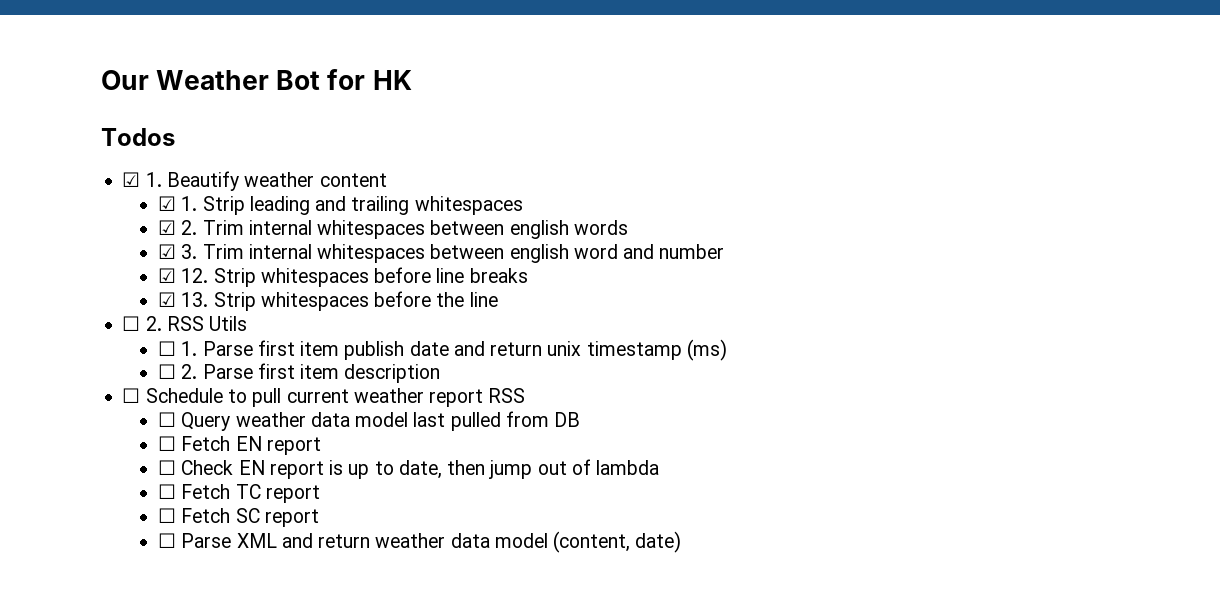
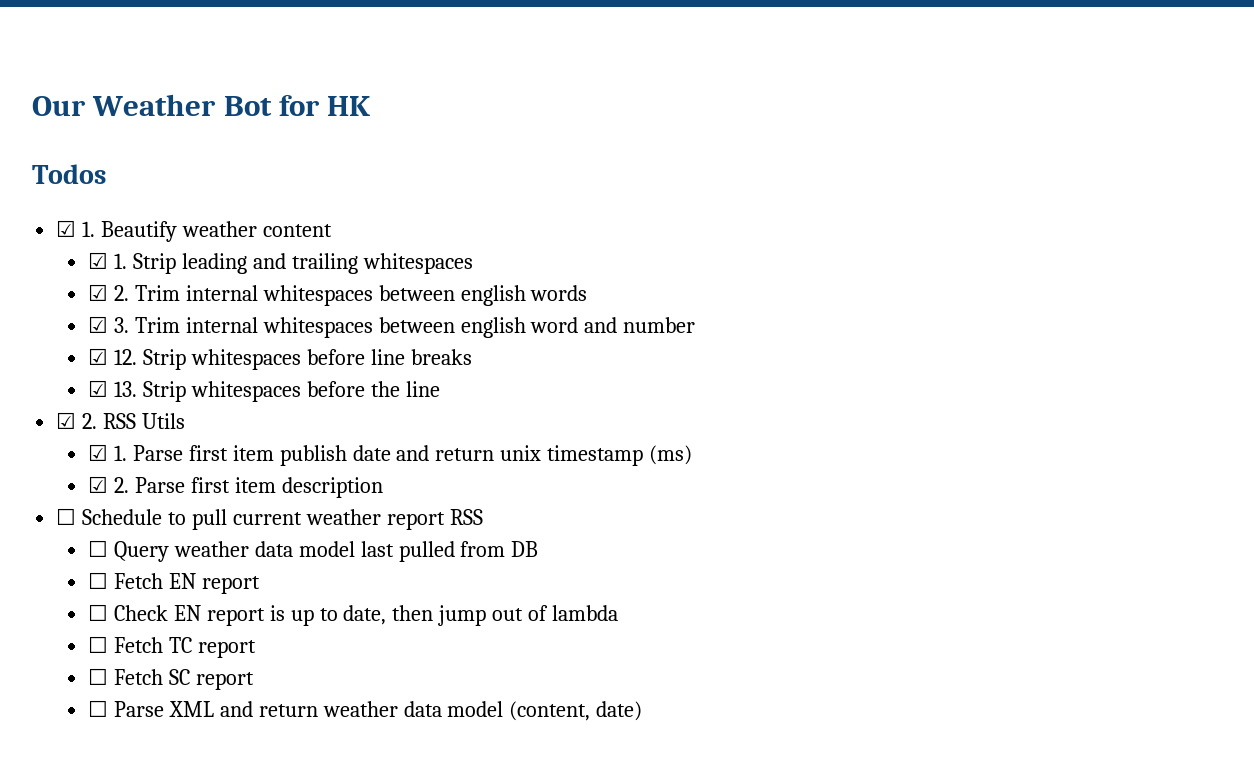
[122,316,141,331] ☐ -> [56,412,77,429] ☑
[158,341,177,356] ☐ -> [87,444,108,461] ☑
[158,364,177,379] ☐ -> [87,476,108,493] ☑

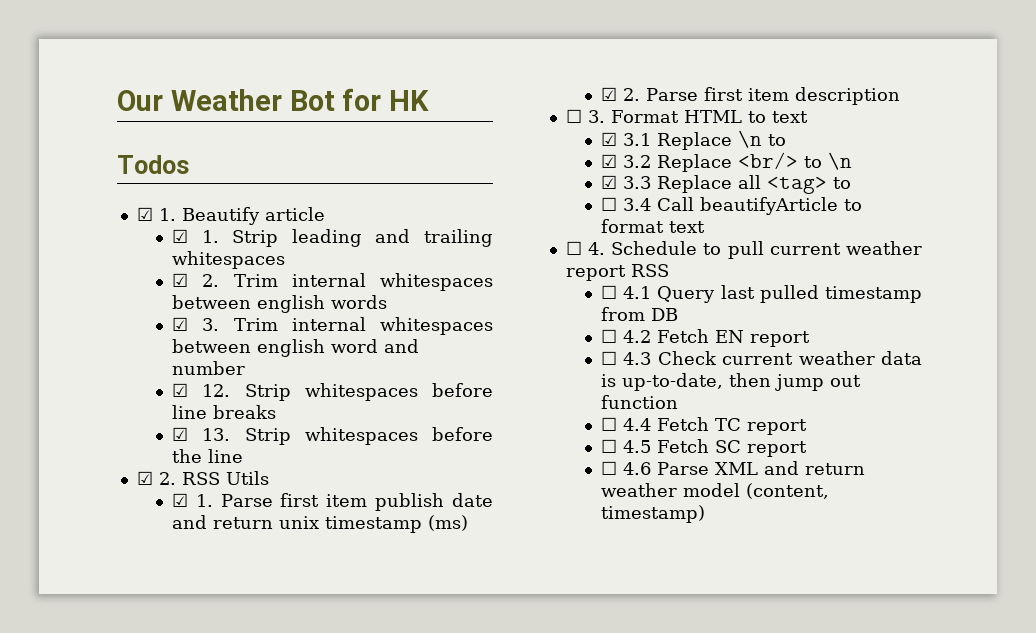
[182,221,332,237] weather content -> [264,207,325,221] article
(77, 516) none -> [587,110,808,123] [600,130,786,150] [600,152,852,172] [600,175,851,194] [600,197,862,215] [600,219,705,233] [565,241,605,255] 3. Format HTML to text // ☑ 3.1 Replace \n to // ☑ 3.2 Replace <br/> to \n // ☑ 3.3 Replace all <tag> to // ☐ 3.4 Call beautifyArticle to format text // ☐ 4.
[113,541,355,562] Query weather data model -> [623,286,716,303] 4.1 Query
(455, 551) none -> [825,286,922,303] timestamp
(108, 580) none -> [622,330,651,343] 4.2
[113,605,387,626] Check EN report is up to date, -> [623,351,922,365] [600,373,723,391] 4.3 Check current weather data is up-to-date,
[528,605,619,621] [87,636,108,653] of lambda // ☐ -> [600,395,678,409] [600,417,651,431] function // ☐ 4.4
(108, 676) none -> [622,440,651,453] 4.5
(108, 708) none -> [622,462,651,475] 4.6
[403,701,442,717] data -> (677, 490) none
[596,701,643,721] date) -> [600,505,705,523] timestamp)

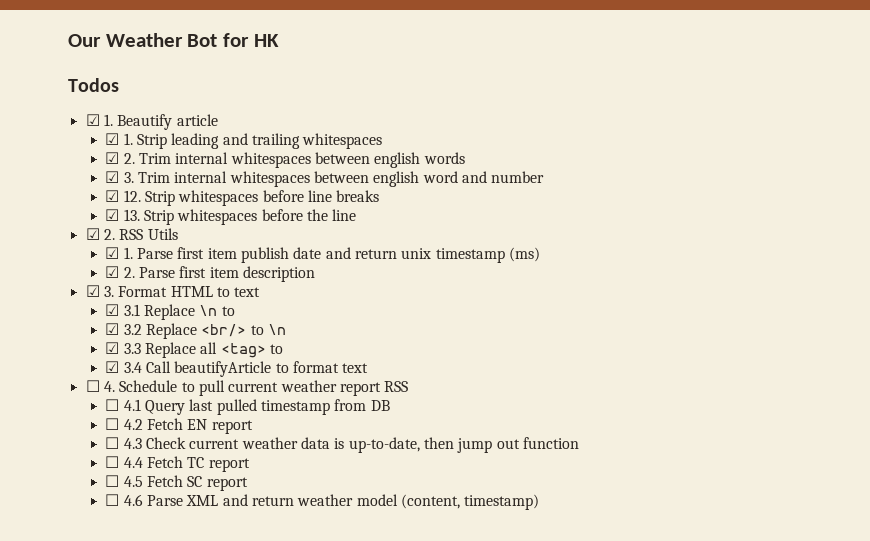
[565,109,582,123] ☐ -> [85,285,100,297] ☑
[600,197,617,211] ☐ -> [105,361,120,373] ☑

